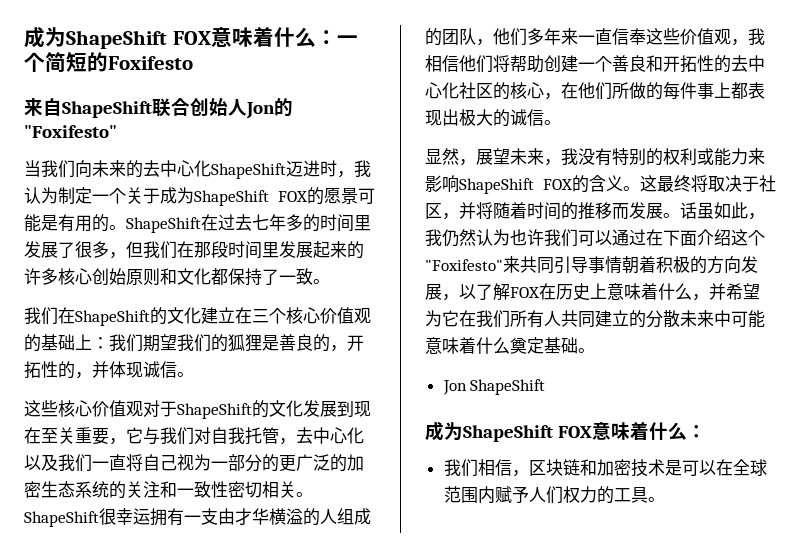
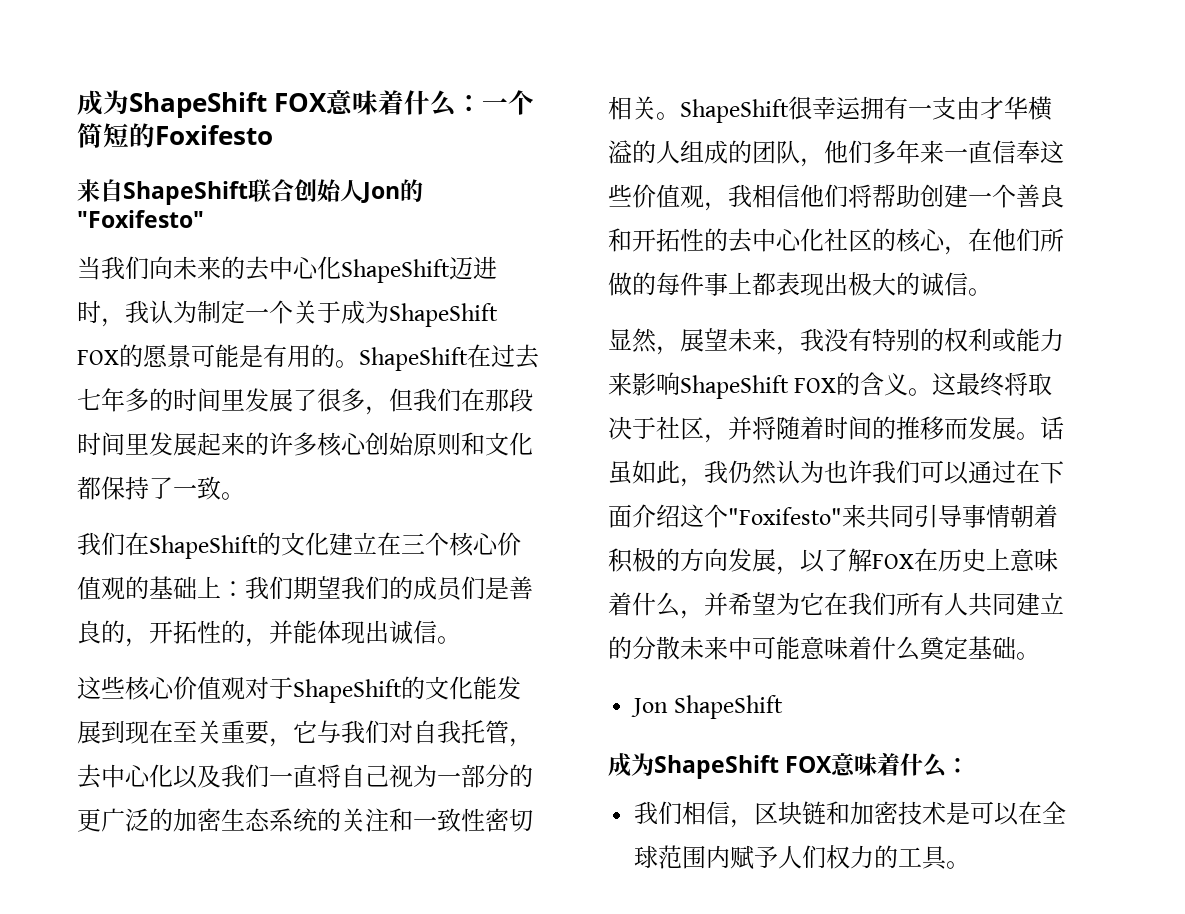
[228,334,262,352] 狐狸 -> [413,576,485,601] 成员们
[109,361,143,378] 体现 -> [293,620,389,644] 能体现出
(303, 408) none -> [473,676,497,700] 能

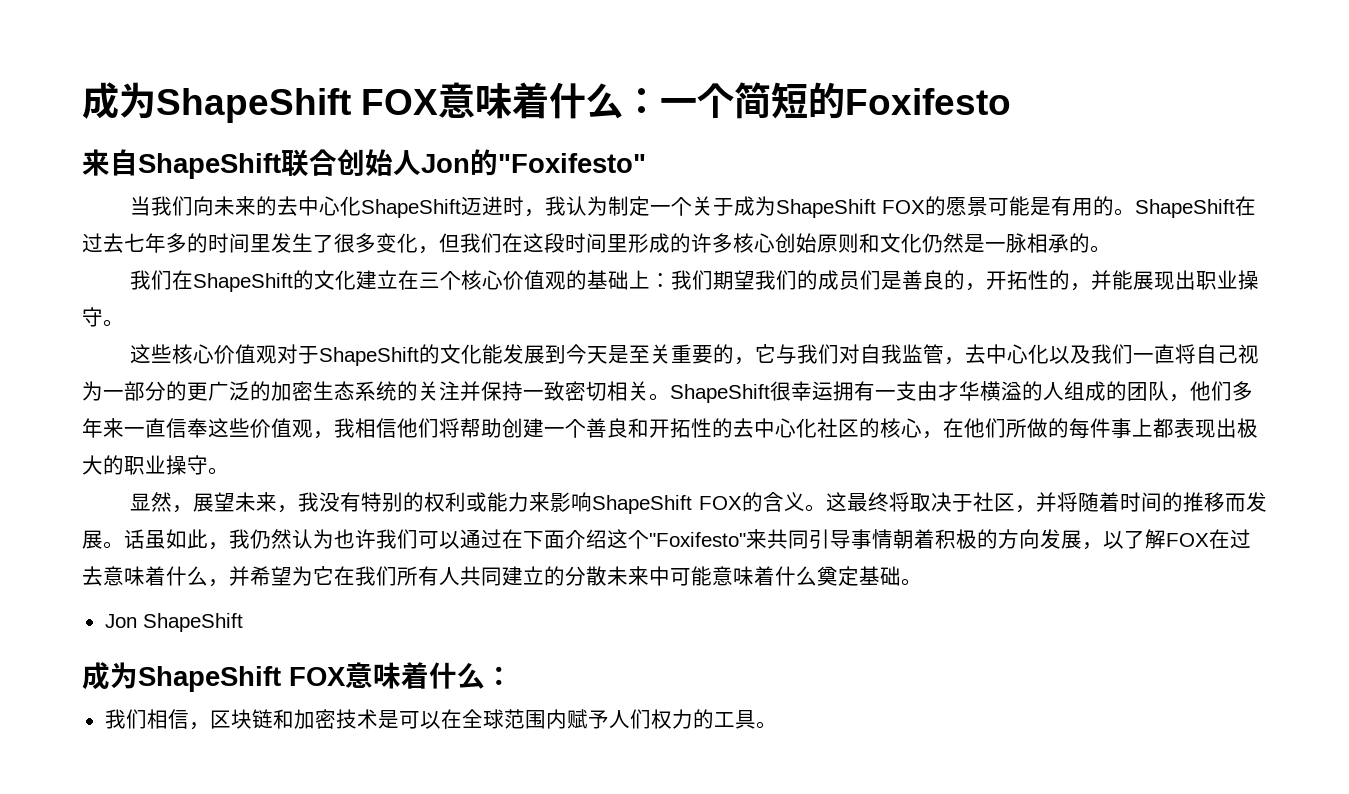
[269,388,365,412] 展了很多 -> [292,233,418,253] 生了很多变化
[485,389,509,412] 那 -> [523,233,544,253] 这
[149,432,245,456] 发展起来 -> [628,233,670,253] 形成
[77,476,221,500] 都保持了一致 -> [922,233,1090,253] 仍然是一脉相承的
[317,620,437,644] 体现出诚信 -> [1133,270,1260,290] [82,307,103,327] 展现出职业操守
[125,720,173,744] 现在 -> [566,344,630,364] 今天是
(269, 732) none -> [713,344,735,364] 的
[461,720,485,744] 托 -> [902,344,924,363] 监
[389,808,485,832] 和一致性 -> [460,381,565,401] 并保持一致
[920,272,968,296] 诚信 -> [124,455,208,475] 职业操守
[938,548,1010,572] 历史上 -> [1230,529,1251,549] [82,566,103,586] 过去

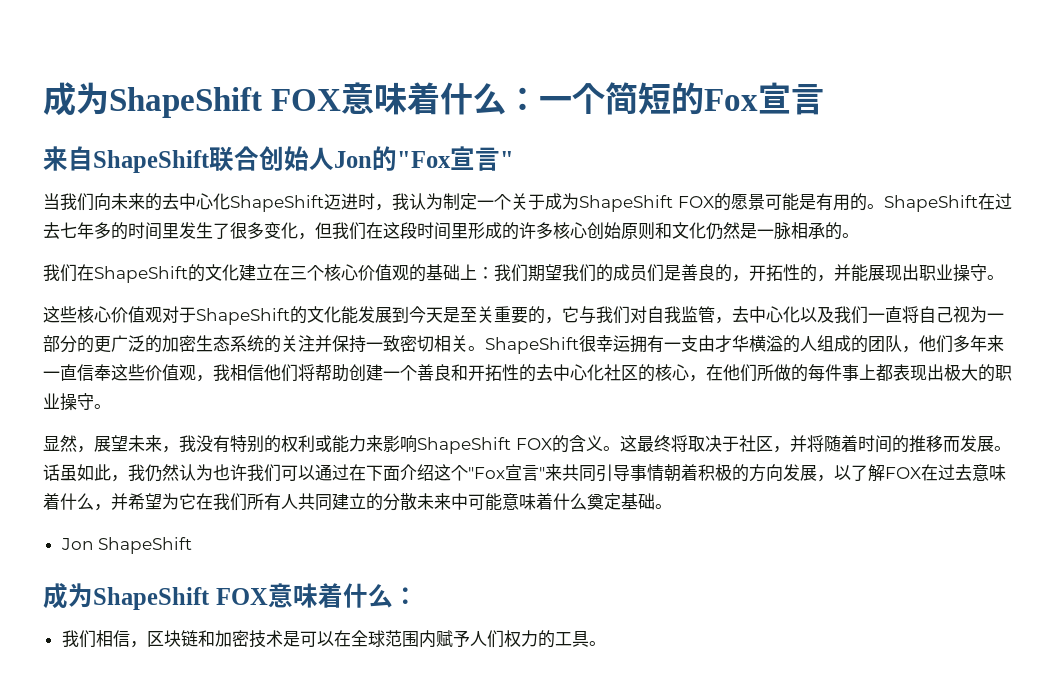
[845,88,1011,115] Foxifesto -> [703,82,824,115] Fox宣言
[498,153,646,173] "Foxifesto" -> [397,146,514,171] "Fox宣言"
[649,532,746,547] "Foxifesto" -> [468,464,545,481] "Fox宣言"

